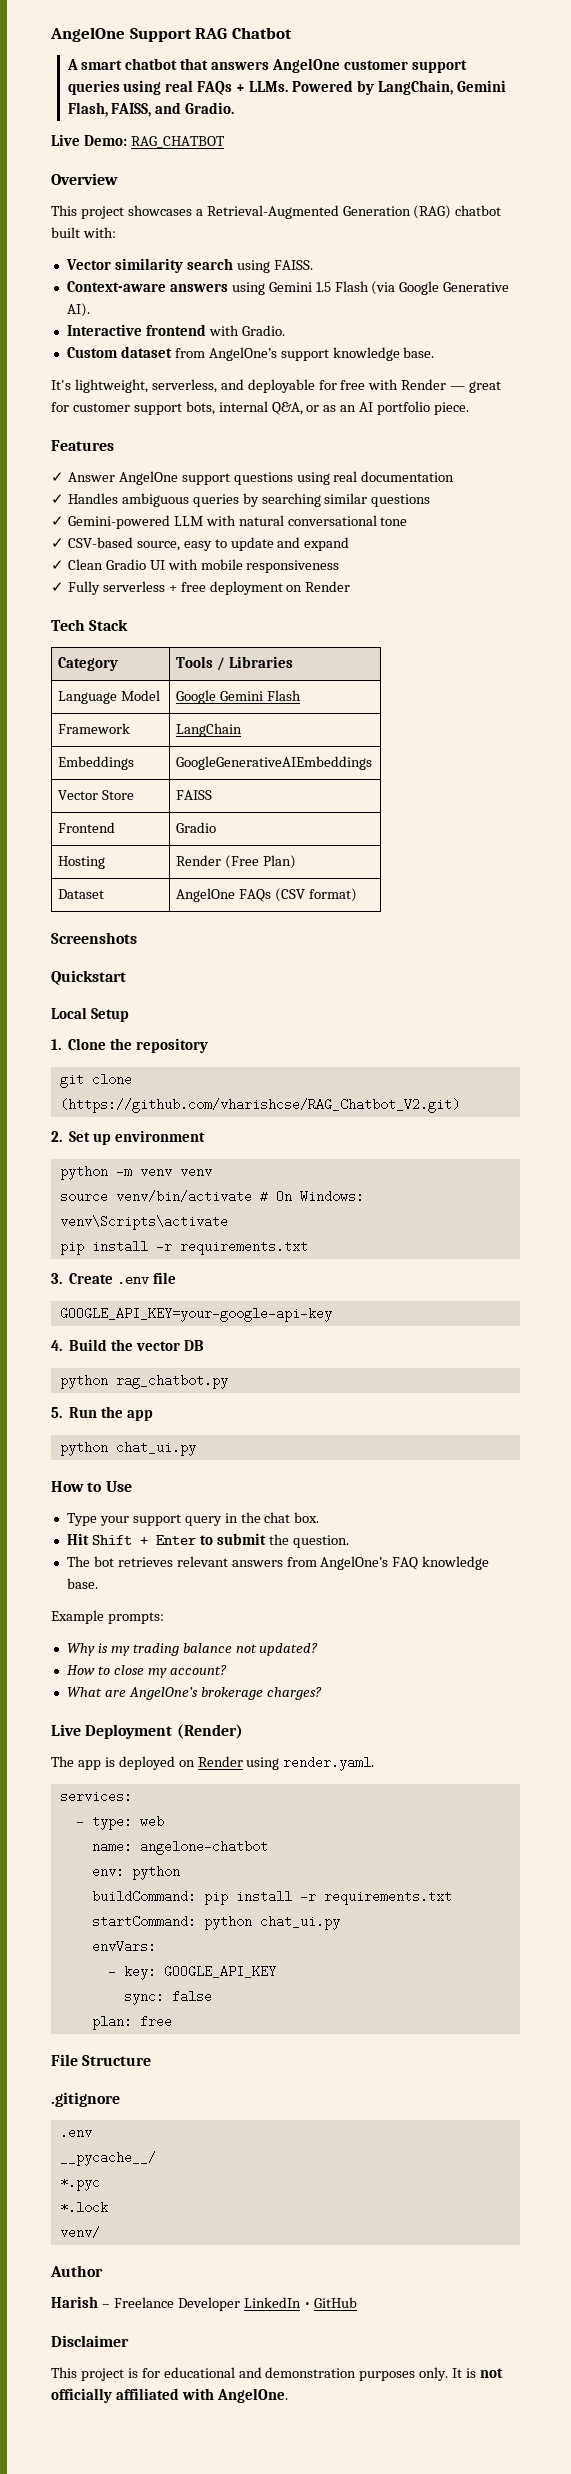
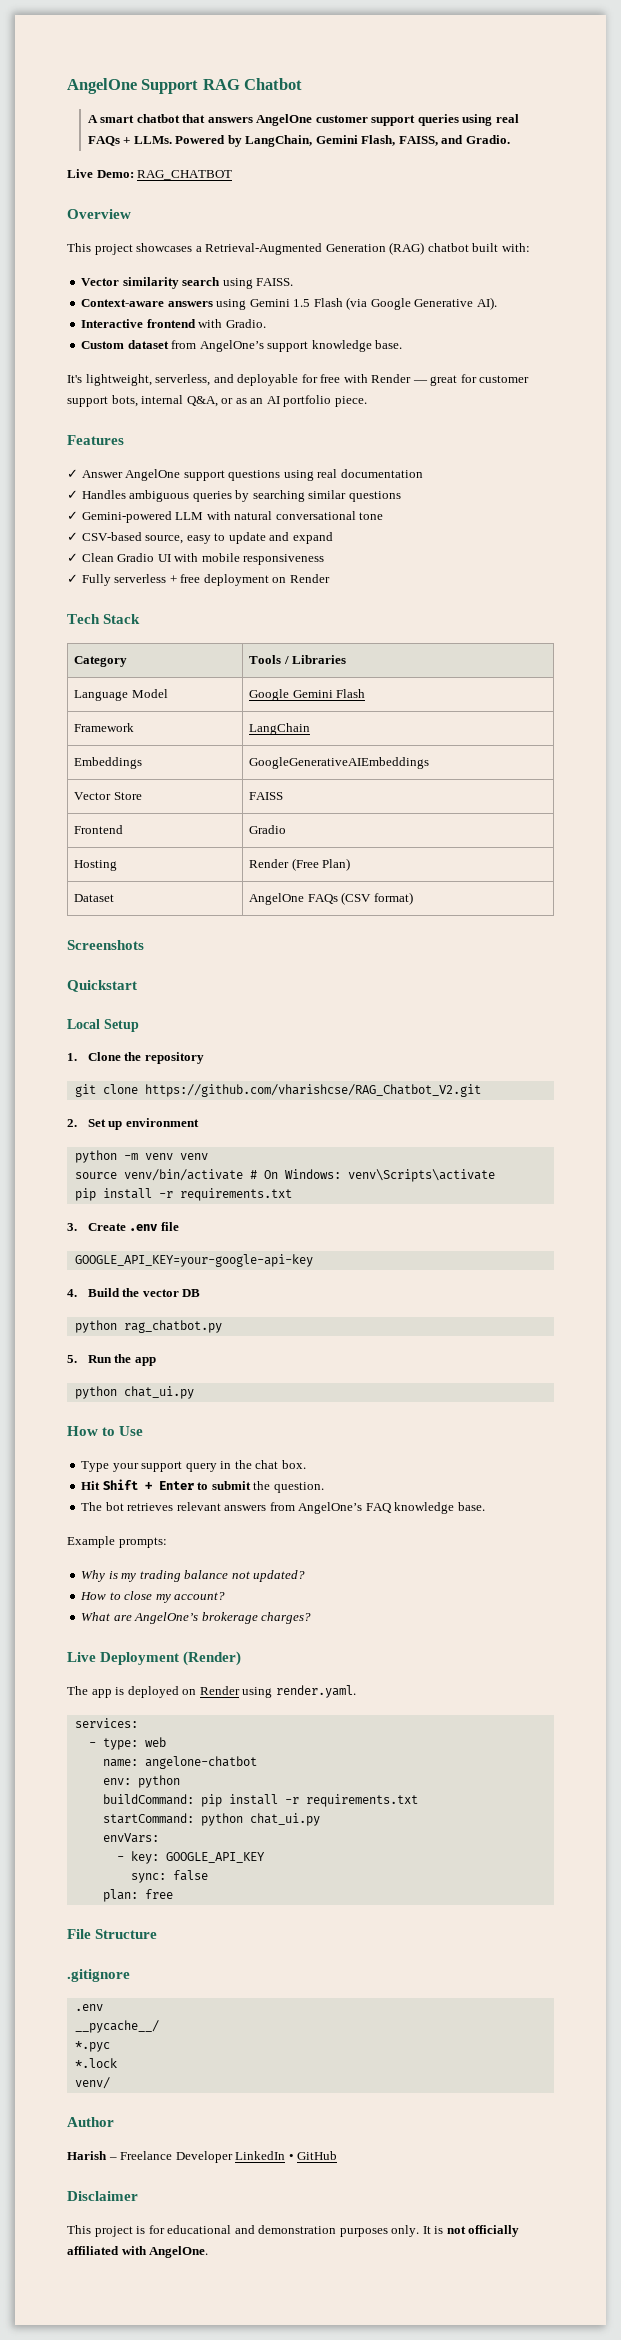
[59,1098,460,1113] (https://github.com/vharishcse/RAG_Chatbot_V2.git) -> [144,1084,481,1097] https://github.com/vharishcse/RAG_Chatbot_V2.git

